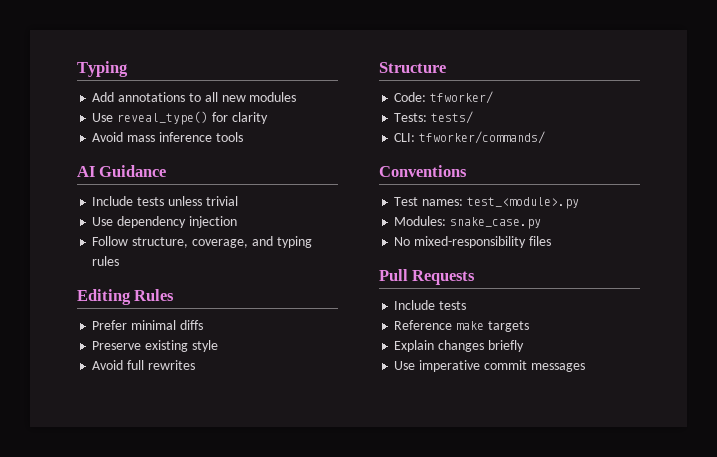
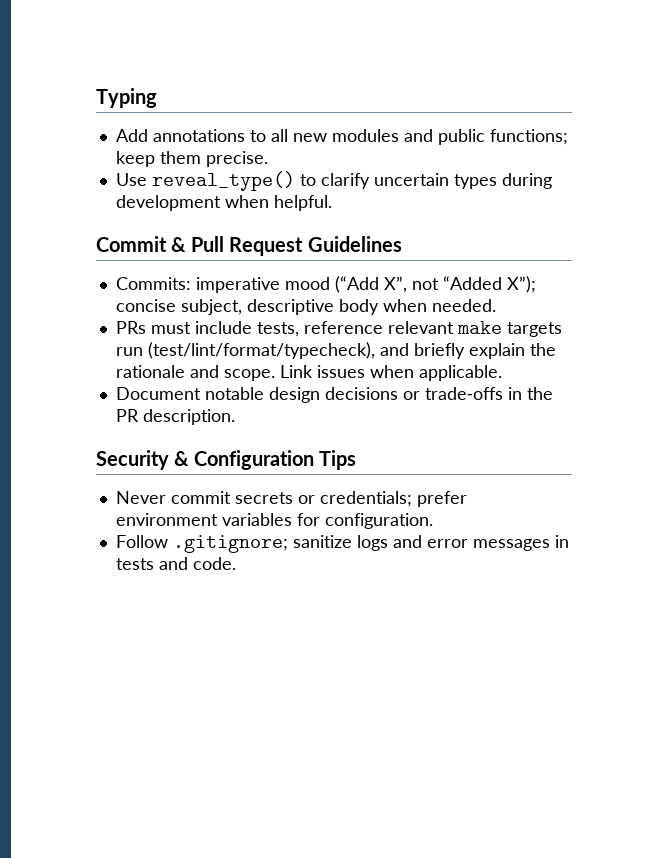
[92,111,268,125] [92,132,243,142] [77,165,167,177] [92,196,238,206] [92,216,237,228] [92,236,312,248] [92,256,120,266] [77,289,175,305] [92,320,203,330] [92,340,218,352] [92,360,195,370] [379,62,446,73] [394,91,494,104] [394,111,474,124] [394,131,546,144] [379,165,467,177] [394,197,579,209] [394,216,542,229] [394,236,551,248] [379,269,476,285] [394,300,467,310] [394,320,529,332] [394,340,524,352] [394,360,585,372] // Use reveal_type() for clarity // Avoid mass inference tools // AI Guidance // Include tests unless trivial // Use dependency injection // Follow structure, coverage, and typing rules // Editing Rules // Prefer minimal diffs // Preserve existing style // Avoid full rewrites // Structure // Code: tfworker/ // Tests: tests/ // CLI: tfworker/commands/ // Conventions // Test names: test_<module>.py // Modules: snake_case.py // No mixed-responsibility files // Pull Requests // Include tests // Reference make targets // Explain changes briefly // Use imperative commit messages -> [403,129,568,145] [115,151,268,167] [115,171,552,191] [115,195,332,211] [96,236,402,256] [115,276,536,293] [115,299,496,315] [115,321,562,337] [115,342,556,359] [115,365,502,381] [115,387,553,403] [115,409,235,425] [96,450,357,470] [115,491,467,507] [115,513,433,529] [115,535,569,553] [115,557,236,570] and public functions; keep them precise. // Use reveal_type() to clarify uncertain types during development when helpful. // Commit & Pull Request Guidelines // Commits: imperative mood (“Add X”, not “Added X”); concise subject, descriptive body when needed. // PRs must include tests, reference relevant make targets run (test/lint/format/typecheck), and briefly explain the rationale and scope. Link issues when applicable. // Document notable design decisions or trade‑offs in the PR description. // Security & Configuration Tips // Never commit secrets or credentials; prefer environment variables for configuration. // Follow .gitignore; sanitize logs and error messages in tests and code.

